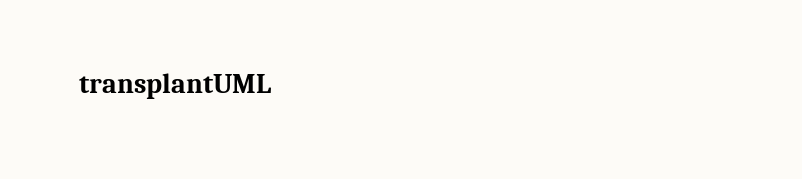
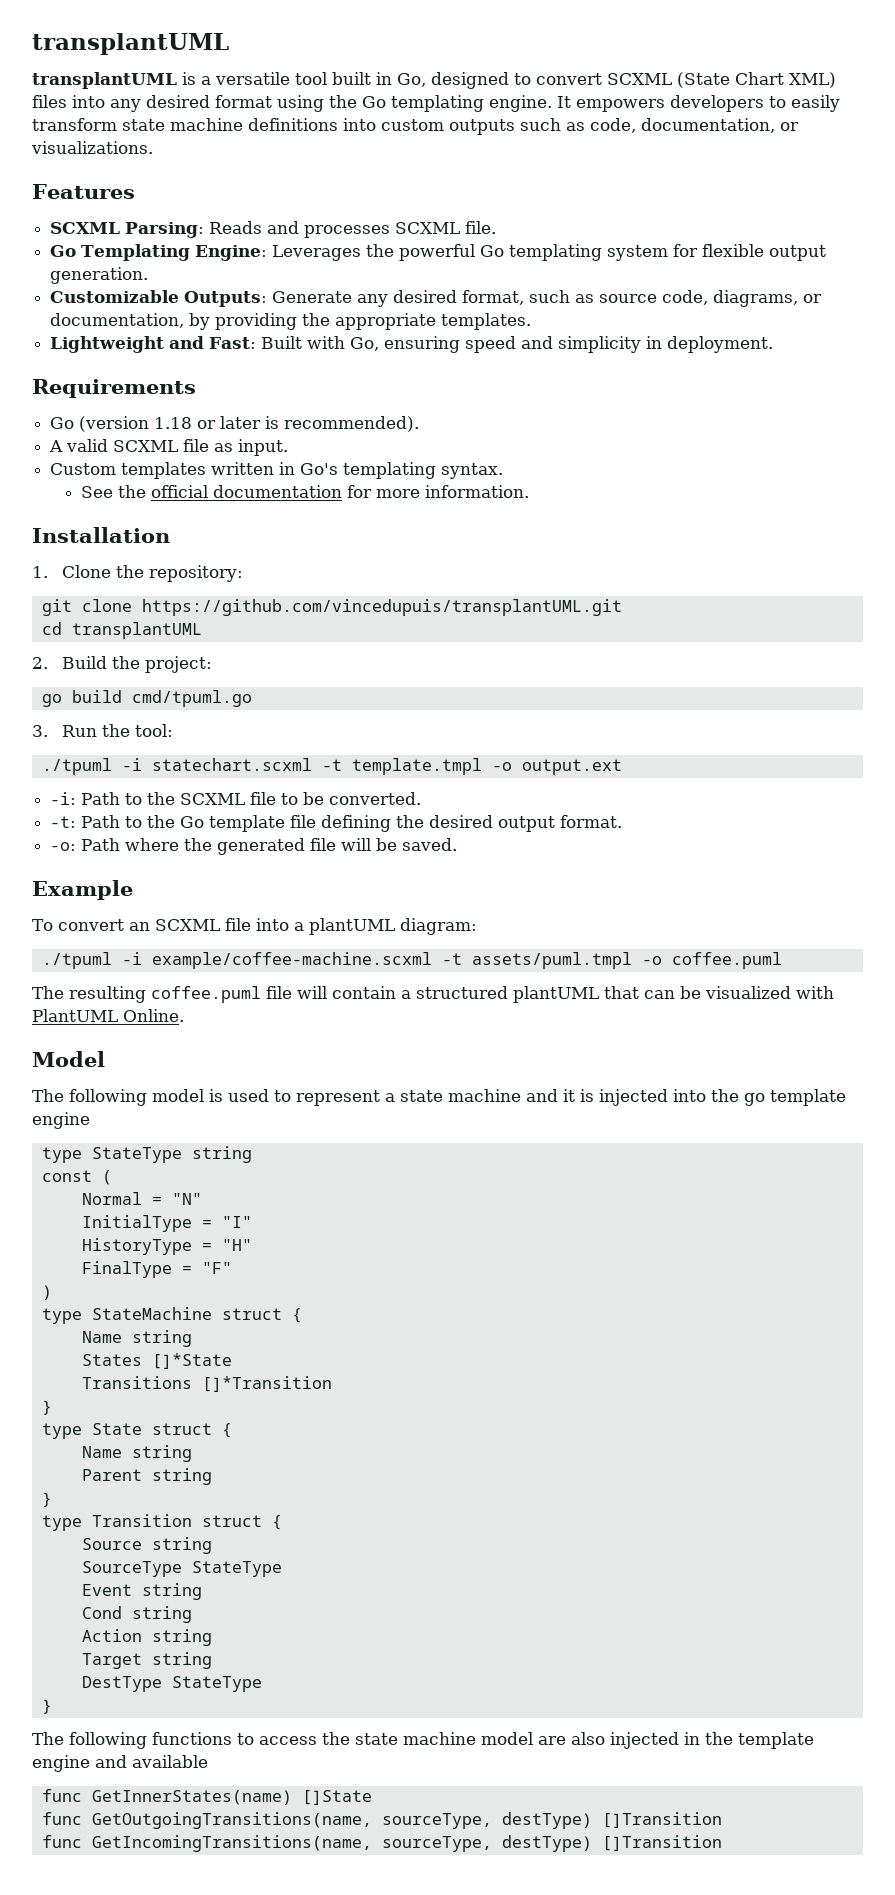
[79,73,271,99] transplantUML -> [32,33,229,55] [32,72,836,89] [32,95,840,112] [32,118,799,135] [31,141,153,154] [32,184,135,199] [50,221,497,238] [50,244,827,261] [50,267,149,284] [50,290,823,307] [50,313,532,330] [50,336,774,353] [32,379,196,398] [50,416,420,432] [49,439,289,456] [50,462,504,479] [80,485,529,498] [32,527,170,543] [32,565,244,582] [41,599,622,616] [41,622,202,639] [32,656,213,673] [41,690,252,707] [32,724,174,737] [41,758,622,775] [50,792,422,805] [50,815,623,832] [50,838,458,855] [32,880,133,900] [32,918,477,935] [41,952,782,969] [32,986,834,1003] [32,1009,184,1022] [32,1051,105,1067] [32,1089,846,1106] [32,1112,90,1129] [41,1146,252,1163] [41,1170,112,1185] [81,1192,202,1205] [81,1215,252,1232] [81,1238,252,1255] [81,1261,232,1278] [41,1285,52,1300] [41,1307,302,1324] [81,1330,192,1347] [81,1353,232,1369] [81,1376,332,1392] [41,1400,52,1415] [41,1423,232,1439] [81,1445,192,1462] [81,1468,212,1485] [41,1492,52,1507] [41,1514,282,1531] [81,1537,212,1554] [81,1561,282,1577] [81,1583,202,1600] [81,1606,192,1623] [81,1629,212,1646] [81,1652,212,1669] [81,1676,262,1692] [41,1699,52,1714] [32,1732,814,1749] [32,1755,208,1772] [41,1789,372,1805] [41,1812,722,1829] [41,1835,722,1852] transplantUML // transplantUML is a versatile tool built in Go, designed to convert SCXML (State Chart XML) files into any desired format using the Go templating engine. It empowers developers to easily transform state machine definitions into custom outputs such as code, documentation, or visualizations. // Features // SCXML Parsing: Reads and processes SCXML file. // Go Templating Engine: Leverages the powerful Go templating system for flexible output generation. // Customizable Outputs: Generate any desired format, such as source code, diagrams, or documentation, by providing the appropriate templates. // Lightweight and Fast: Built with Go, ensuring speed and simplicity in deployment. // Requirements // Go (version 1.18 or later is recommended). // A valid SCXML file as input. // Custom templates written in Go's templating syntax. // See the official documentation for more information. // Installation // 1. Clone the repository: // git clone https://github.com/vincedupuis/transplantUML.git // cd transplantUML // 2. Build the project: // go build cmd/tpuml.go // 3. Run the tool: // ./tpuml -i statechart.scxml -t template.tmpl -o output.ext // -i: Path to the SCXML file to be converted. // -t: Path to the Go template file defining the desired output format. // -o: Path where the generated file will be saved. // Example // To convert an SCXML file into a plantUML diagram: // ./tpuml -i example/coffee-machine.scxml -t assets/puml.tmpl -o coffee.puml // The resulting coffee.puml file will contain a structured plantUML that can be visualized with PlantUML Online. // Model // The following model is used to represent a state machine and it is injected into the go template engine // type StateType string // const ( // Normal = "N" // InitialType = "I" // HistoryType = "H" // FinalType = "F" // ) // type StateMachine struct { // Name string // States []*State // Transitions []*Transition // } // type State struct { // Name string // Parent string // } // type Transition struct { // Source string // SourceType StateType // Event string // Cond string // Action string // Target string // DestType StateType // } // The following functions to access the state machine model are also injected in the template engine and available // func GetInnerStates(name) []State // func GetOutgoingTransitions(name, sourceType, destType) []Transition // func GetIncomingTransitions(name, sourceType, destType) []Transition

